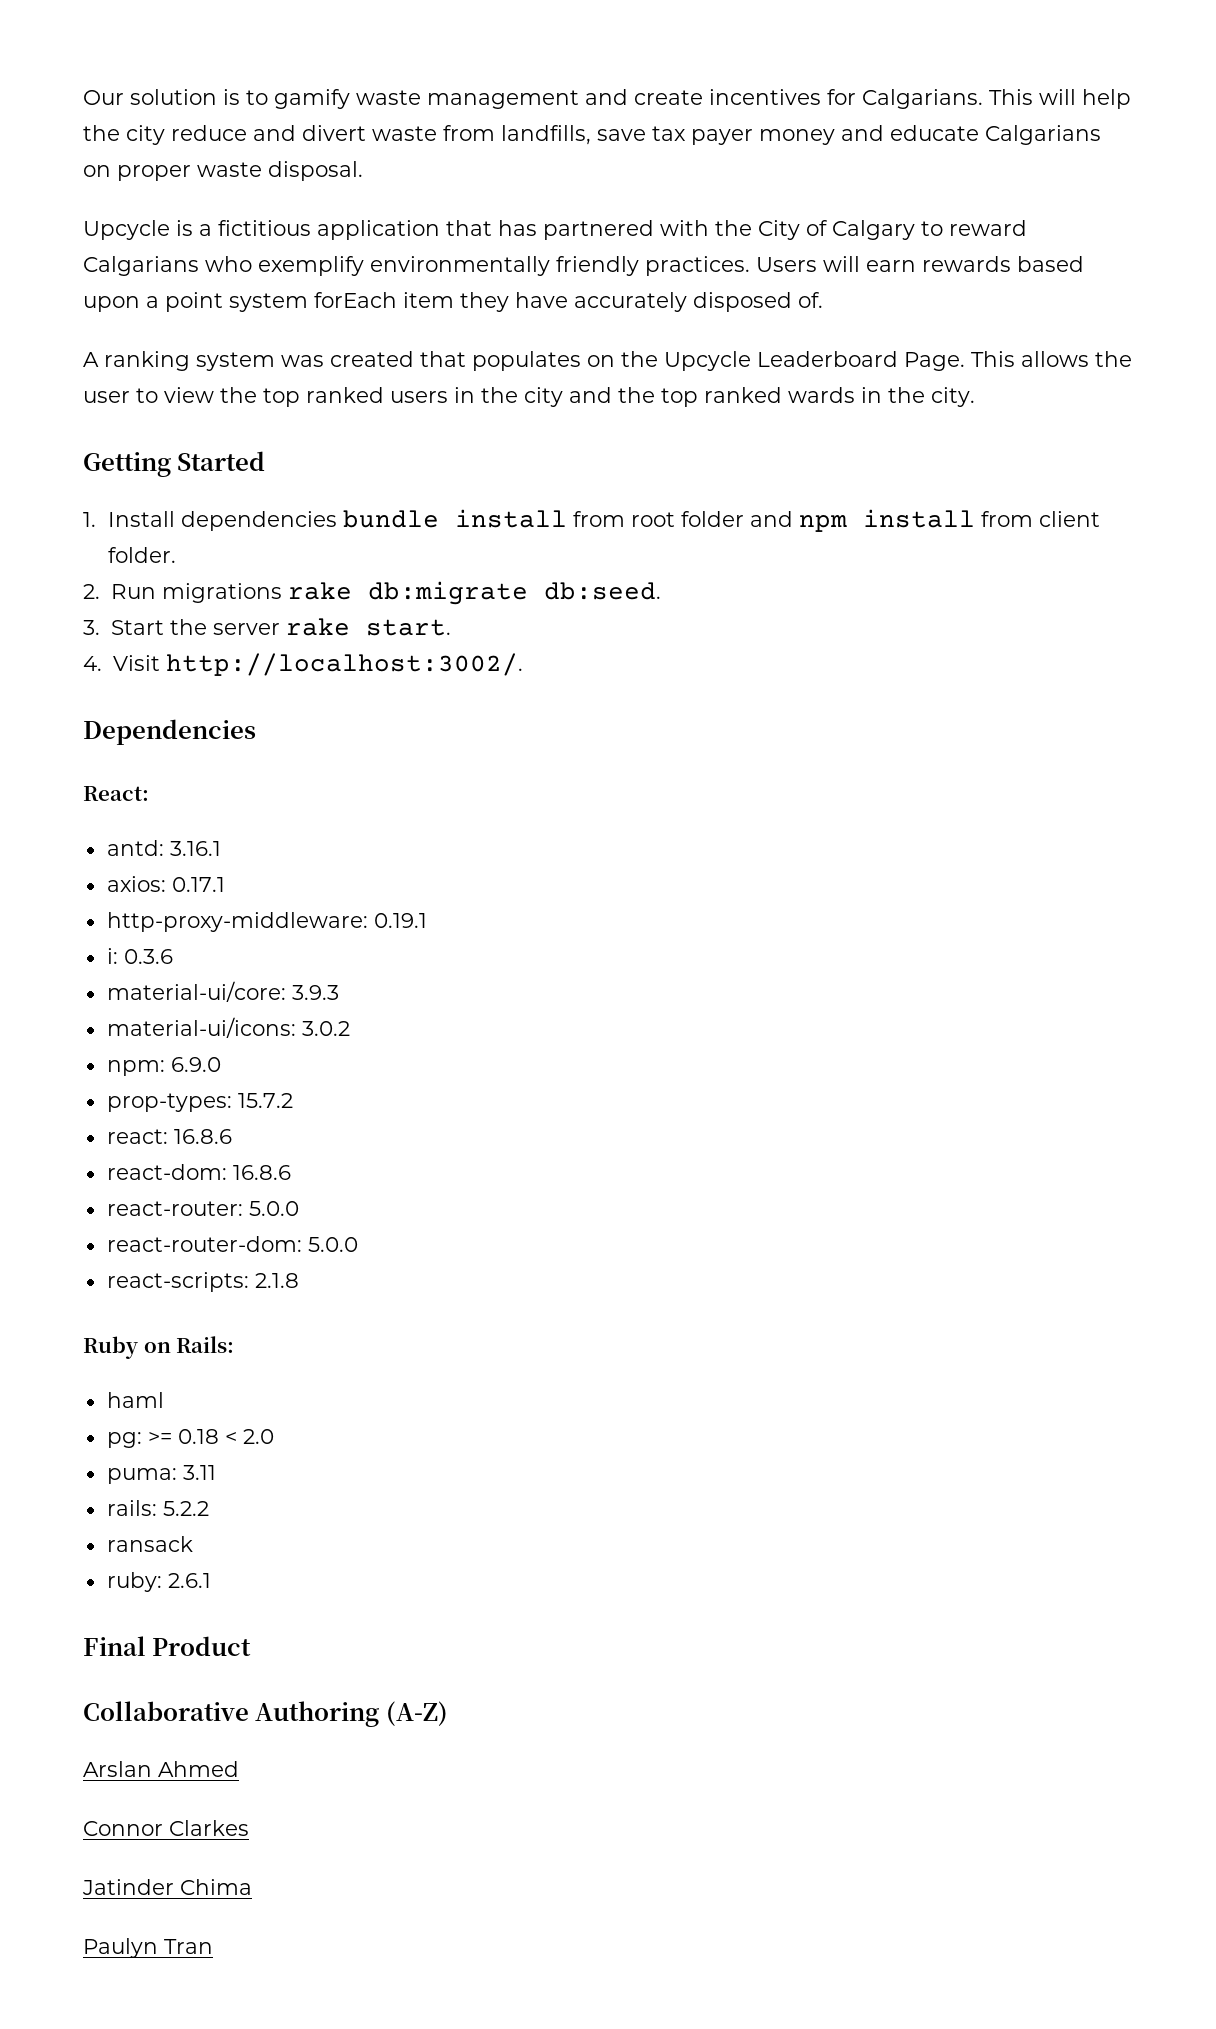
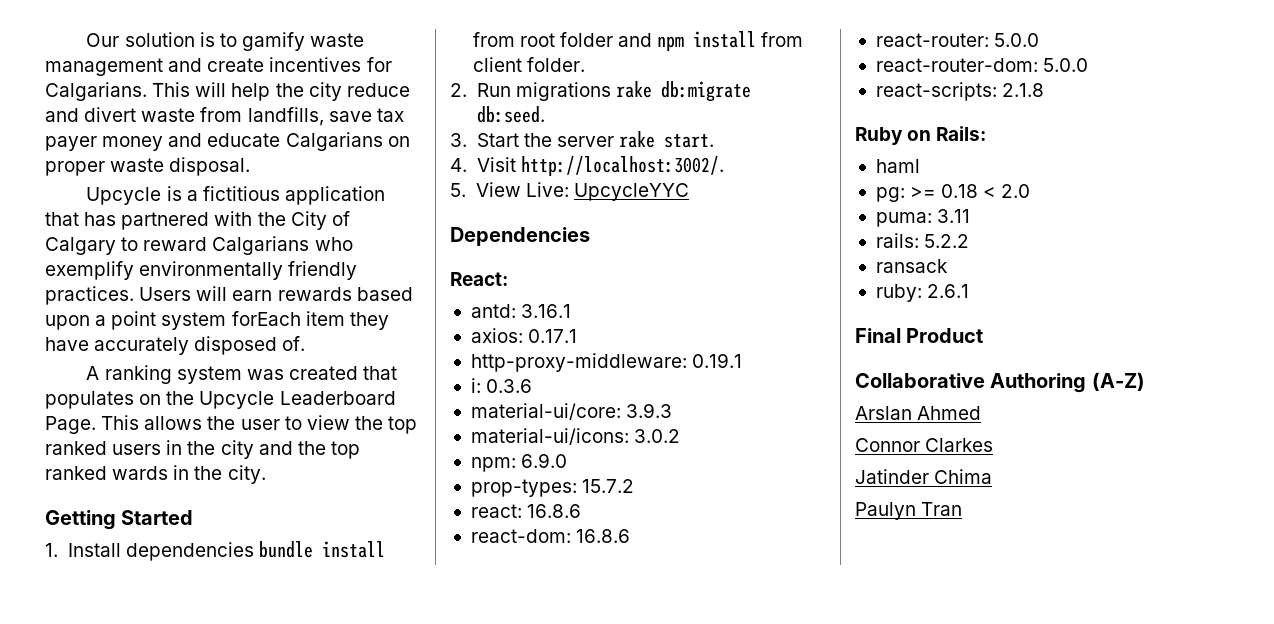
(523, 664) none -> [450,182,689,201] // 5. View Live: UpcycleYYC

